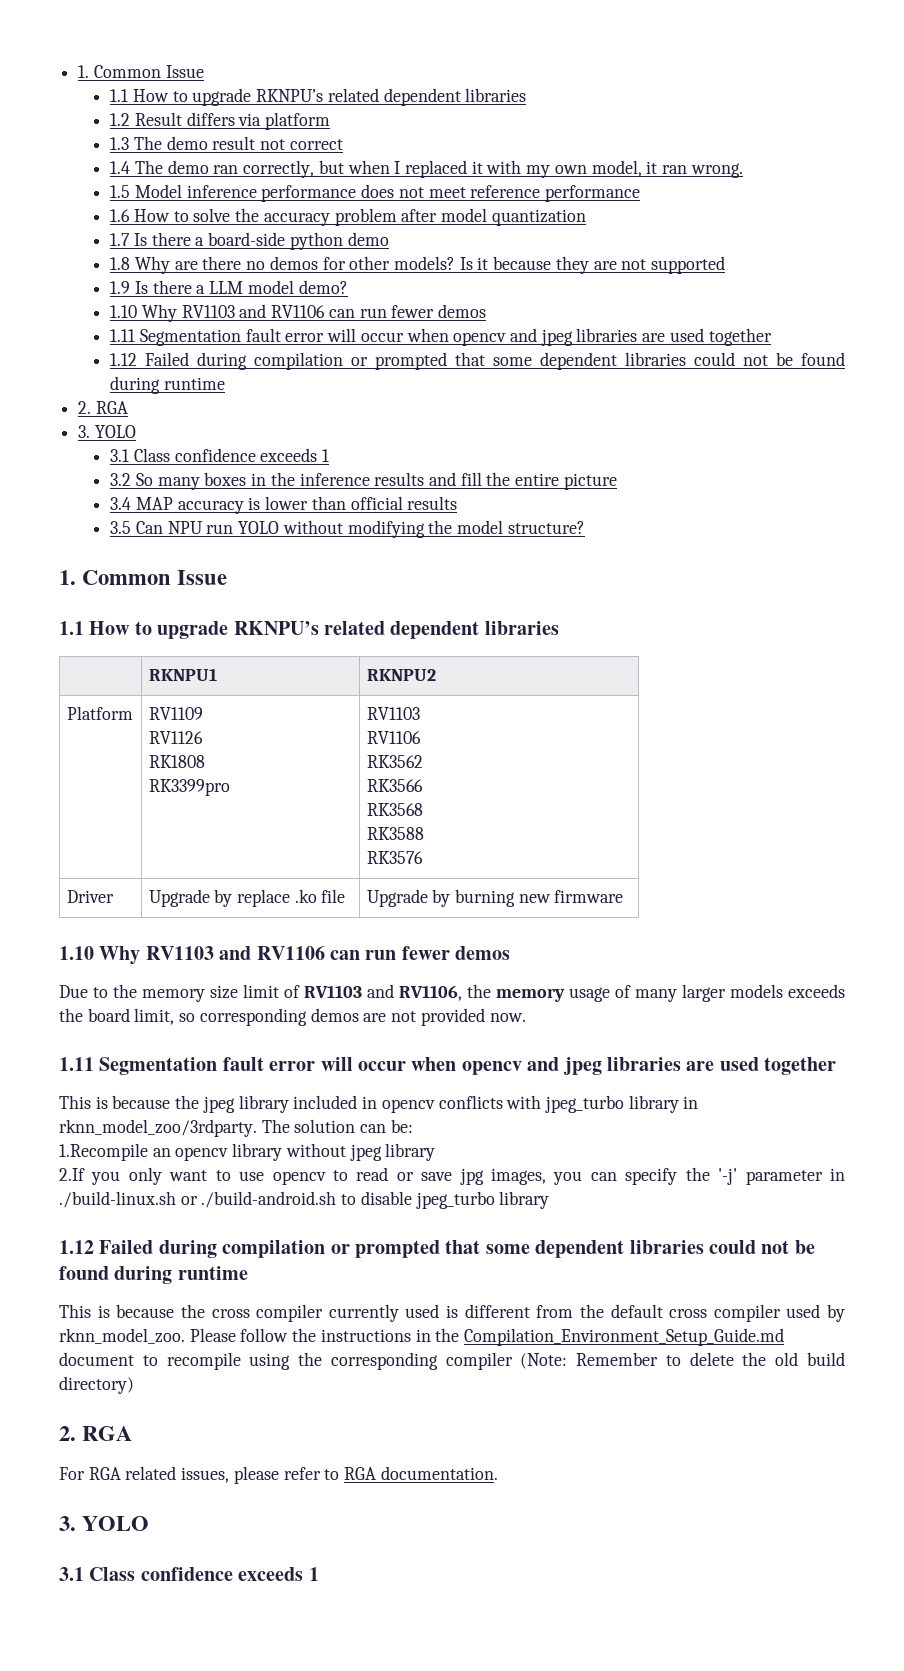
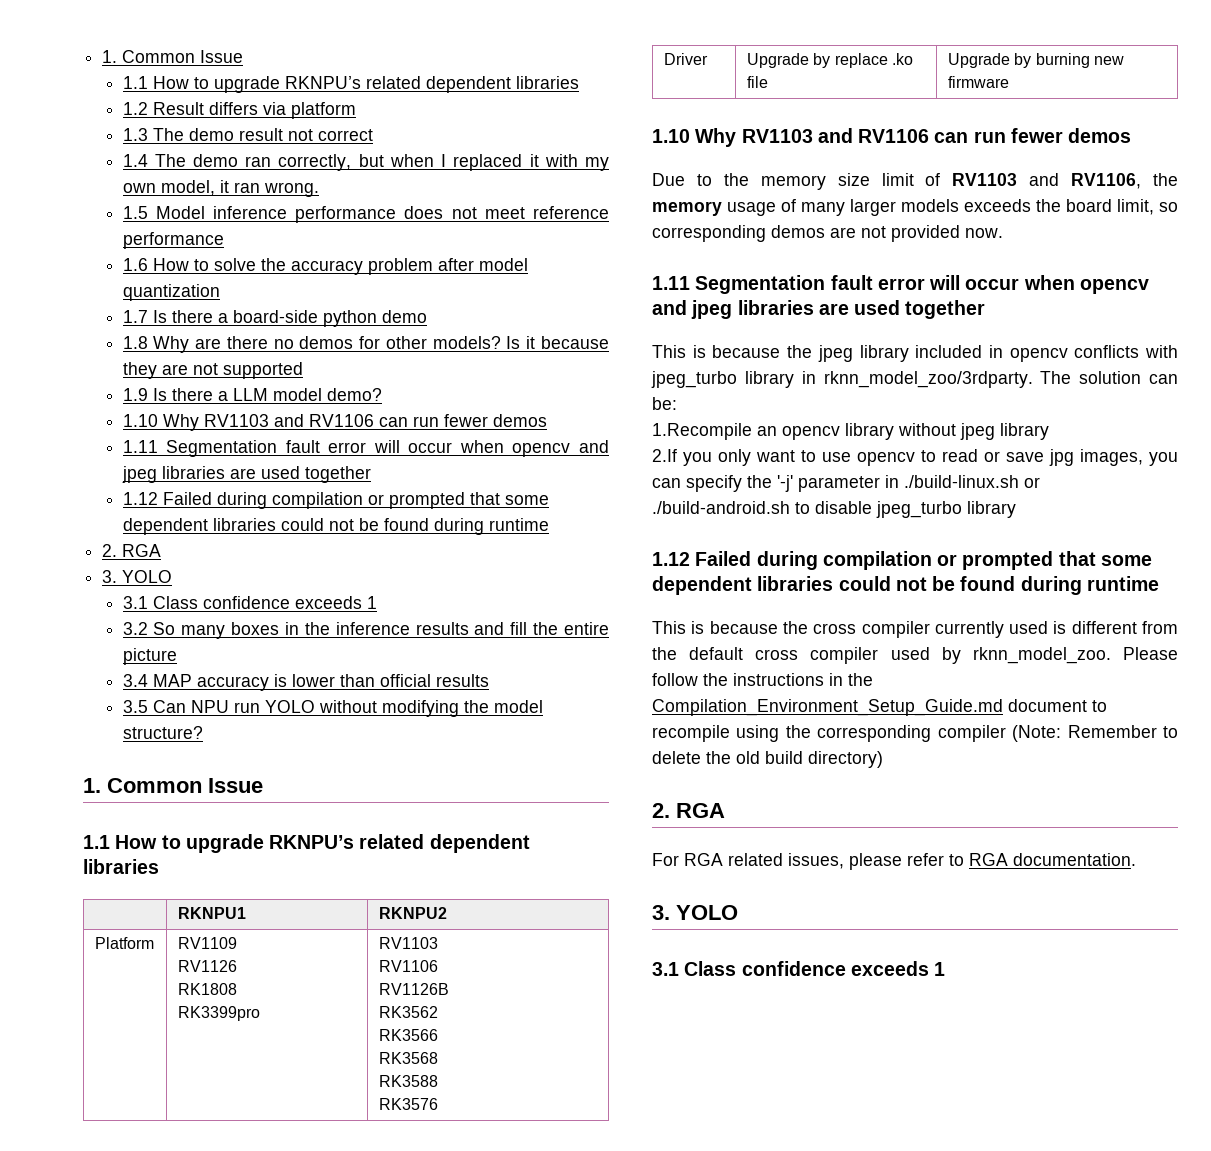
(421, 737) none -> [378,983,449,995] // RV1126B

